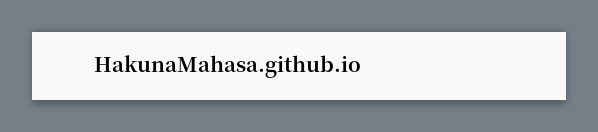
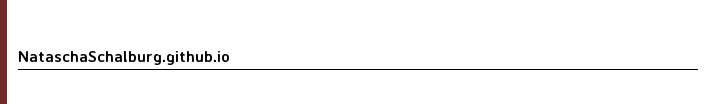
[94,55,361,78] HakunaMahasa.github.io -> [18,51,230,65] NataschaSchalburg.github.io

